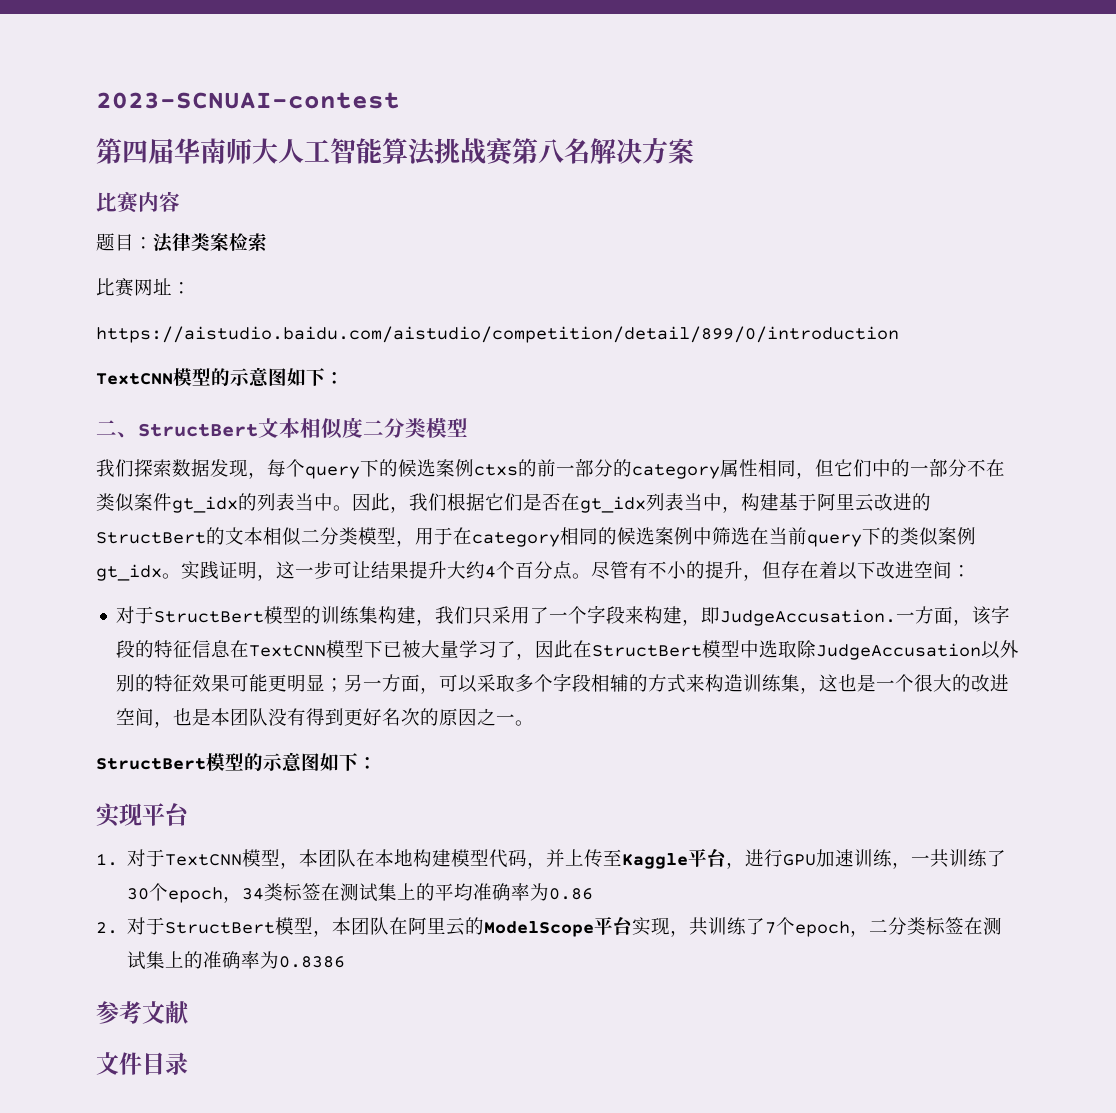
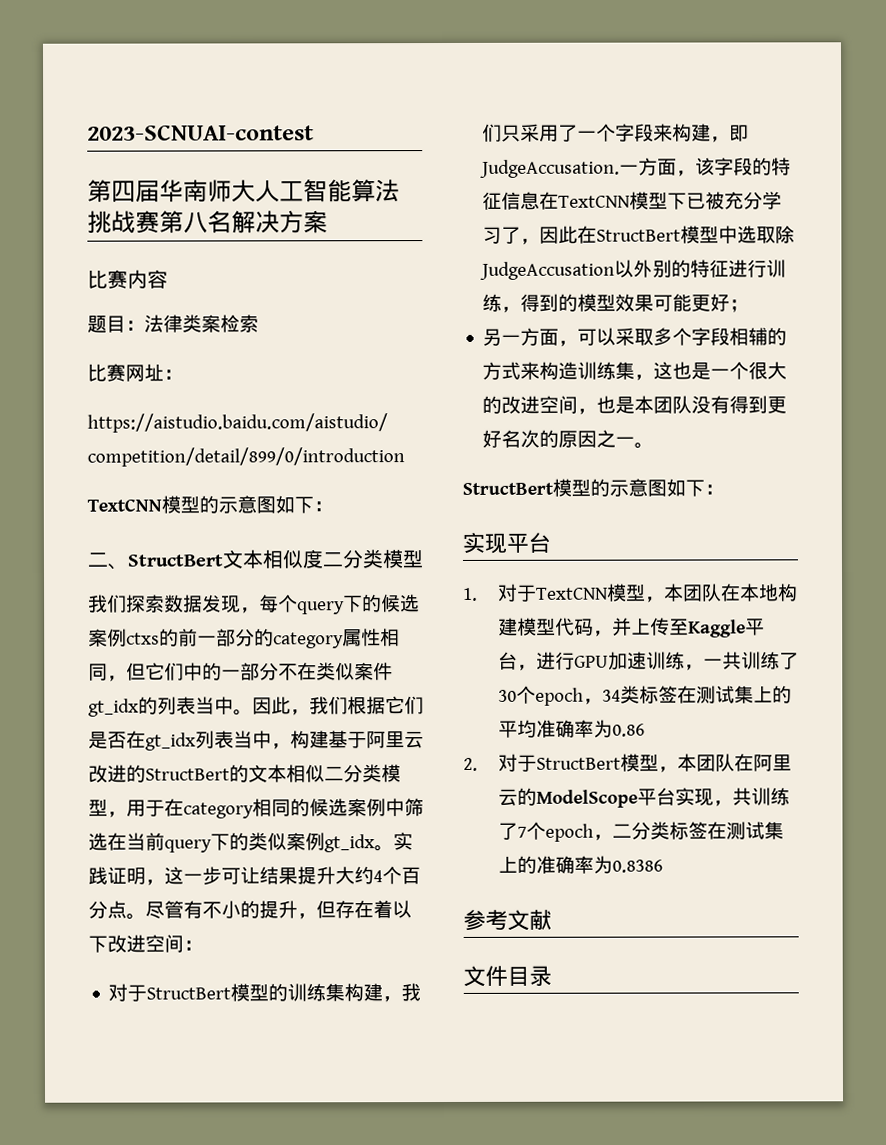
[421,640,460,658] 大量 -> [724,191,764,210] 充分
(193, 683) none -> [728,259,787,278] [482,293,617,313] 进行训练，得到的模型
[287,674,326,692] 明显 -> [710,293,731,312] 好
(345, 685) none -> (750, 306) //

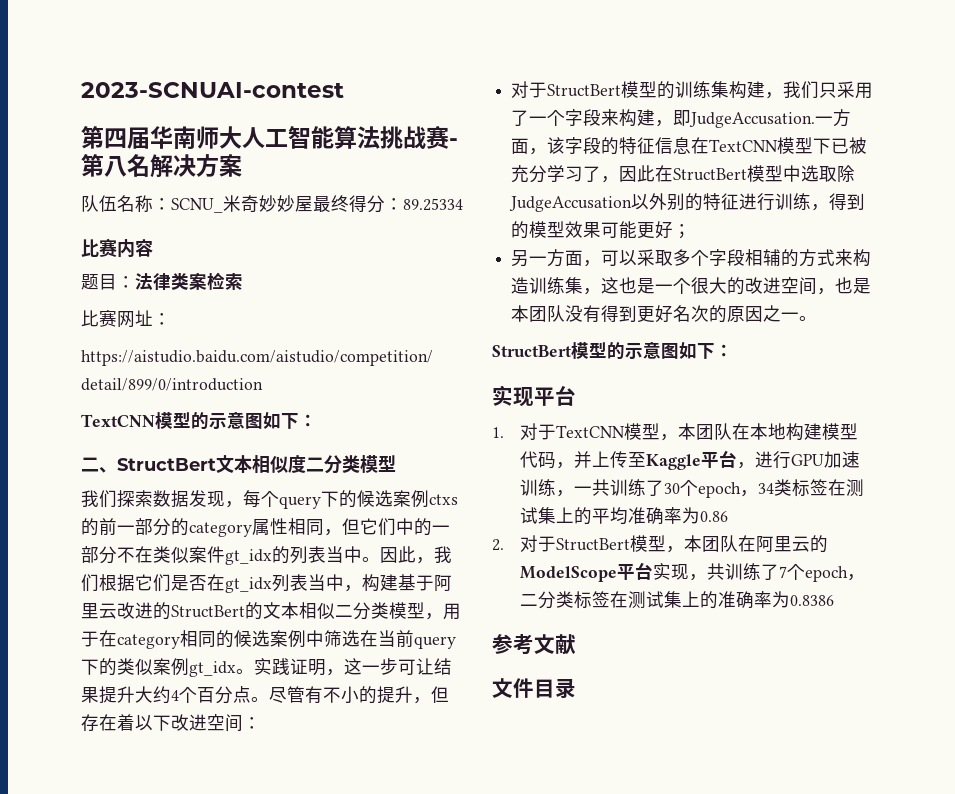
(160, 222) none -> [449,138,458,146] -
(328, 222) none -> [81,195,463,213] // 队伍名称：SCNU_米奇妙妙屋最终得分：89.25334

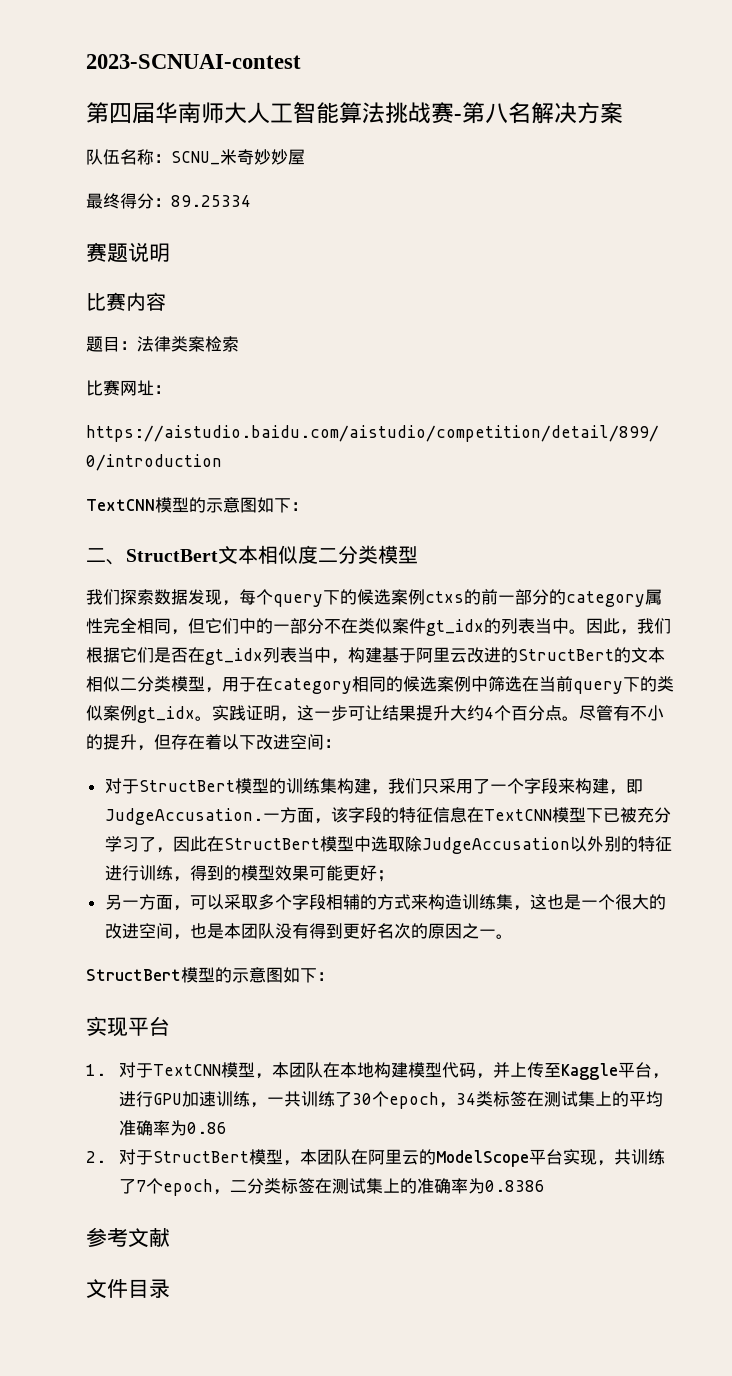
(313, 204) none -> (305, 157) //
(463, 204) none -> [86,242,170,263] // 赛题说明
(288, 526) none -> [103,618,137,634] 完全

